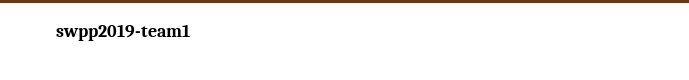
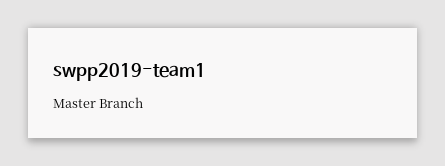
(190, 32) none -> [53,97,144,108] // Master Branch

